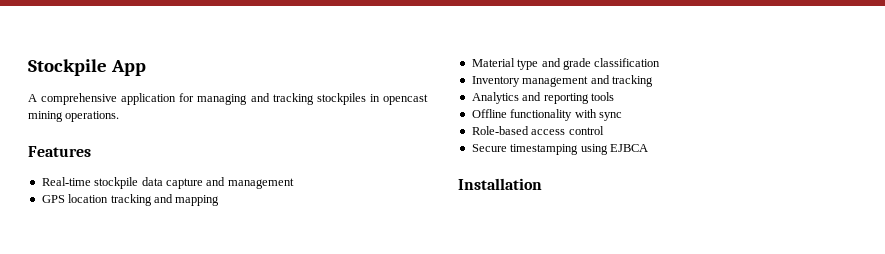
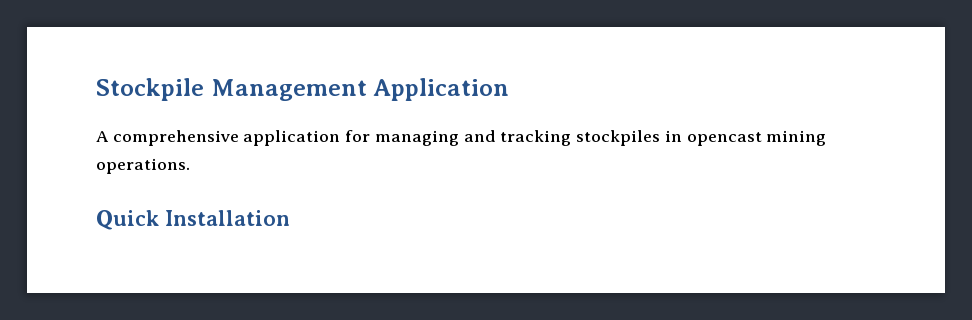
[110,60,146,76] App -> [210,78,510,101] Management Application
[28,146,91,157] [41,177,294,189] [41,194,220,206] [471,58,661,70] [471,75,653,87] [471,92,614,104] [471,109,622,121] [471,126,604,135] [471,144,648,155] Features // Real-time stockpile data capture and management // GPS location tracking and mapping // Material type and grade classification // Inventory management and tracking // Analytics and reporting tools // Offline functionality with sync // Role-based access control // Secure timestamping using EJBCA // -> [96,210,159,230] Quick

